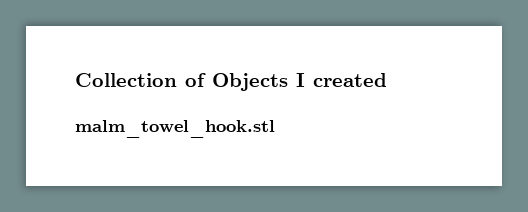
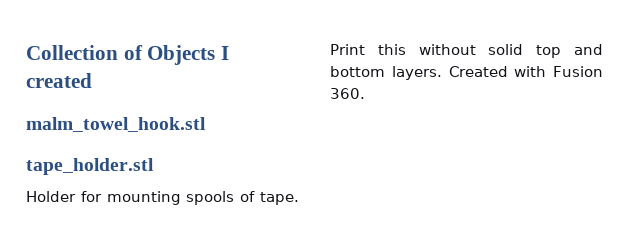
(275, 129) none -> [26,158,154,175] [26,191,299,205] [330,44,603,58] [330,66,603,80] [330,88,365,99] // tape_holder.stl // Holder for mounting spools of tape. Print this without solid top and bottom layers. Created with Fusion 360.

